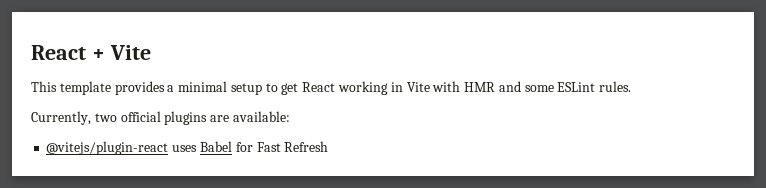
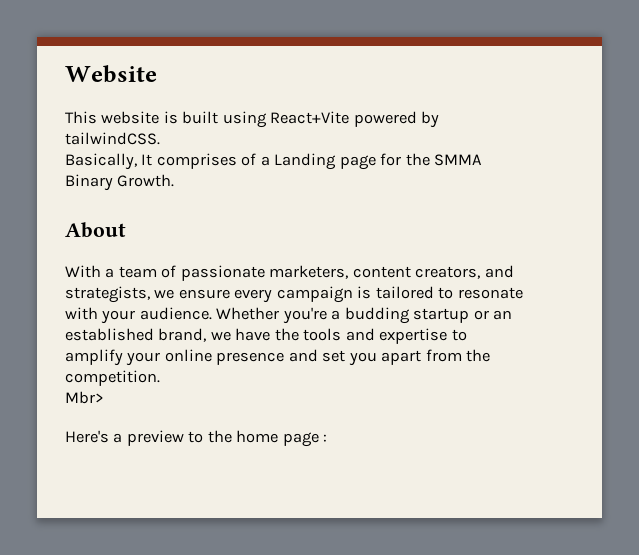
[31,45,151,60] [31,81,632,95] [31,111,290,125] [46,141,329,155] React + Vite // This template provides a minimal setup to get React working in Vite with HMR and some ESLint rules. // Currently, two official plugins are available: // @vitejs/plugin-react uses Babel for Fast Refresh -> [65,65,157,83] [65,111,440,128] [65,132,160,145] [65,153,483,170] [65,174,175,191] [65,222,126,238] [65,265,514,281] [65,286,523,303] [65,307,513,324] [65,328,467,344] [65,349,491,366] [65,370,160,386] [65,391,104,404] [65,430,328,447] Website // This website is built using React+Vite powered by tailwindCSS. // Basically, It comprises of a Landing page for the SMMA Binary Growth. // About // With a team of passionate marketers, content creators, and strategists, we ensure every campaign is tailored to resonate with your audience. Whether you're a budding startup or an established brand, we have the tools and expertise to amplify your online presence and set you apart from the competition. // Mbr> // Here's a preview to the home page :

